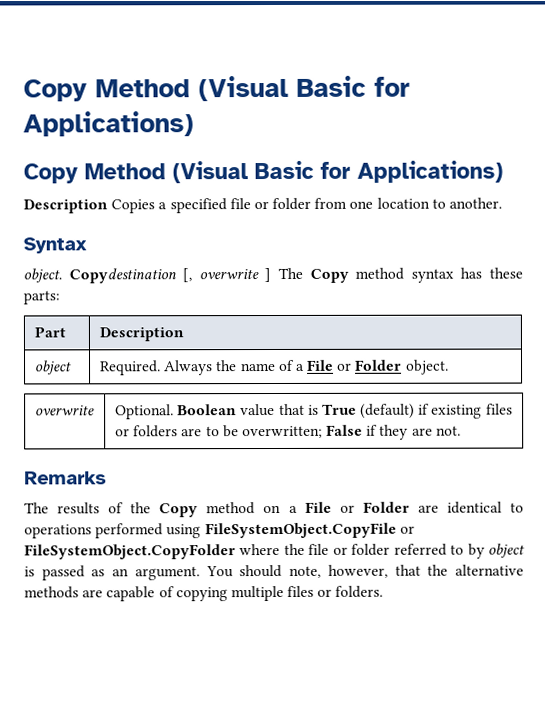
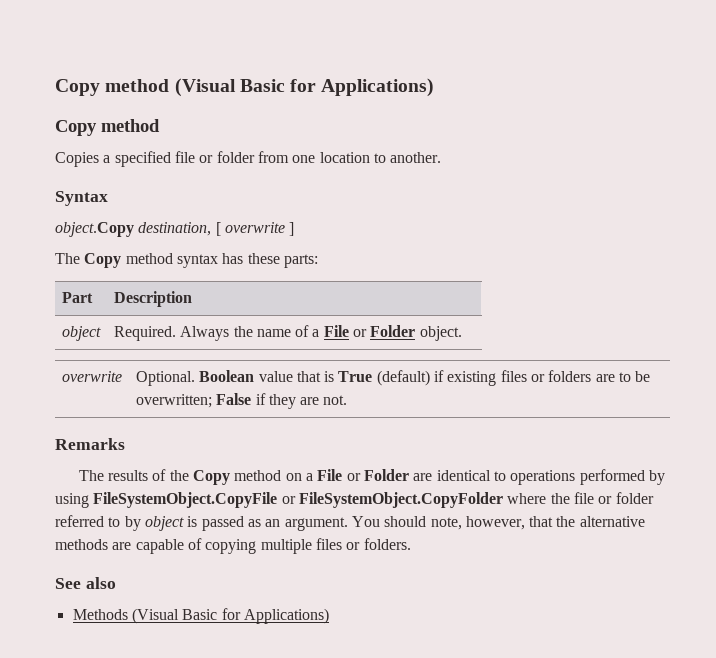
[23,79,190,102] Copy Method -> [55,79,170,96] Copy method
[84,160,503,184] [23,199,108,214] Method (Visual Basic for Applications) // Description -> [101,119,160,132] method //
[23,268,193,284] object. Copydestination [, -> [55,222,221,237] object.Copy destination, [
(272, 275) none -> (295, 229) //
(164, 531) none -> [648,470,665,485] by
(384, 591) none -> [55,577,116,589] [72,608,329,624] // See also // Methods (Visual Basic for Applications)

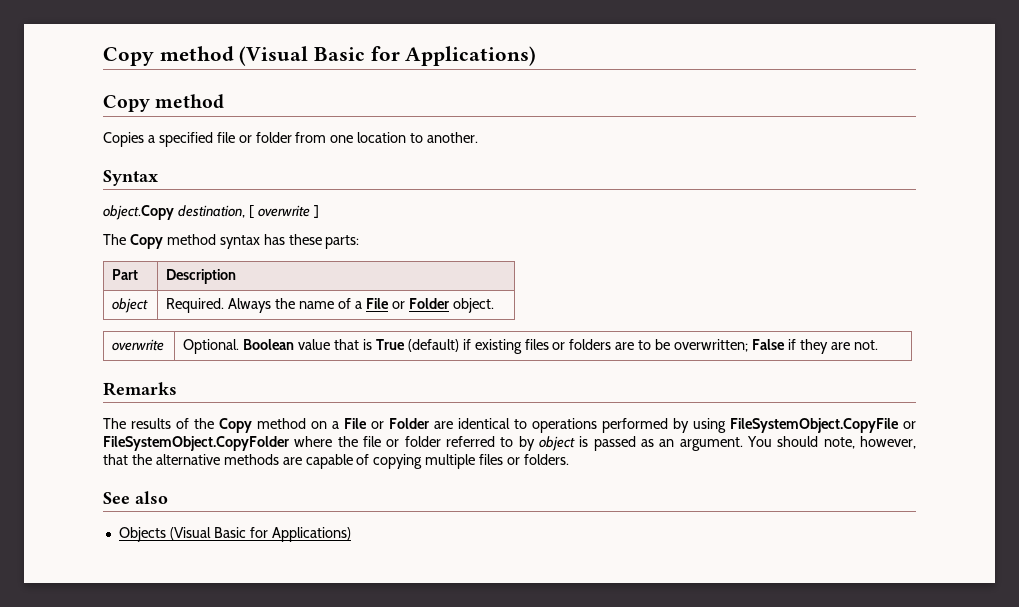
[72,609,128,620] Methods -> [118,527,166,542] Objects

